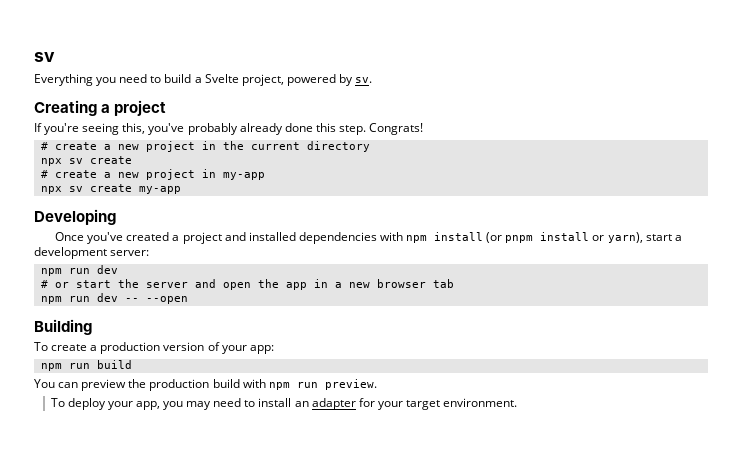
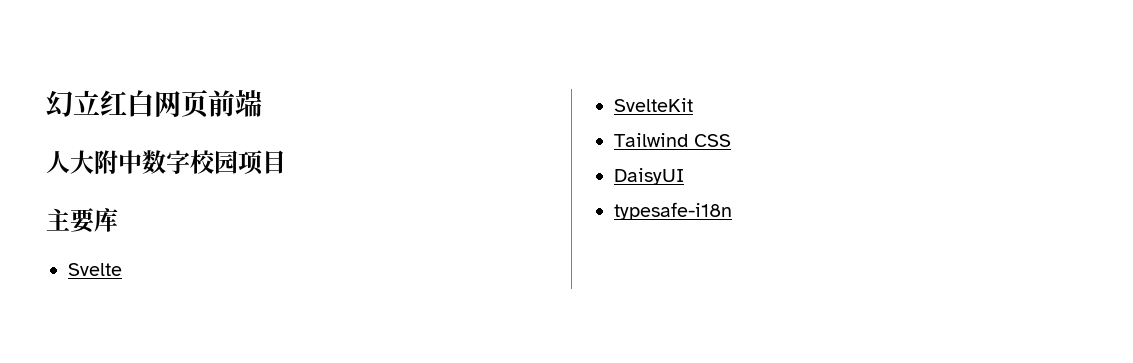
[34,52,55,62] [34,74,373,86] [34,100,167,116] [34,123,424,135] [40,141,370,152] [40,156,132,166] [40,169,265,180] [40,184,181,194] [34,209,116,225] [55,232,682,244] [34,247,150,259] [40,265,118,276] [40,279,454,290] [40,293,188,304] [34,319,92,335] [34,342,274,354] [40,360,132,371] [34,379,377,391] [50,398,518,410] sv // Everything you need to build a Svelte project, powered by sv. // Creating a project // If you're seeing this, you've probably already done this step. Congrats! // # create a new project in the current directory // npx sv create // # create a new project in my-app // npx sv create my-app // Developing // Once you've created a project and installed dependencies with npm install (or pnpm install or yarn), start a development server: // npm run dev // # or start the server and open the app in a new browser tab // npm run dev -- --open // Building // To create a production version of your app: // npm run build // You can preview the production build with npm run preview. // To deploy your app, you may need to install an adapter for your target environment. -> [46,90,262,118] [46,150,286,175] [46,207,118,233] [68,263,122,276] [614,98,693,112] [614,133,731,147] [614,168,684,185] [614,202,732,220] 幻立红白网页前端 // 人大附中数字校园项目 // 主要库 // Svelte // SvelteKit // Tailwind CSS // DaisyUI // typesafe-i18n

